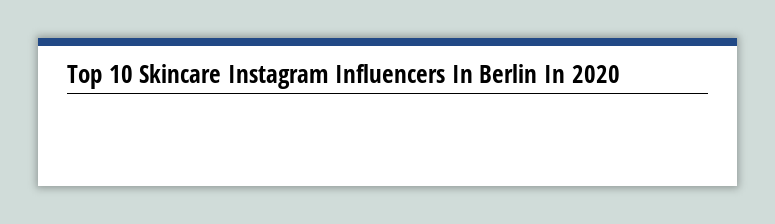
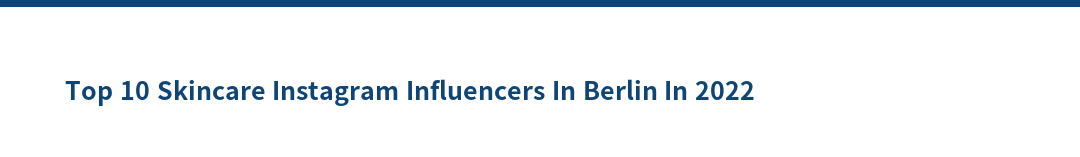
[571,65,620,83] 2020 -> [695,81,755,100] 2022

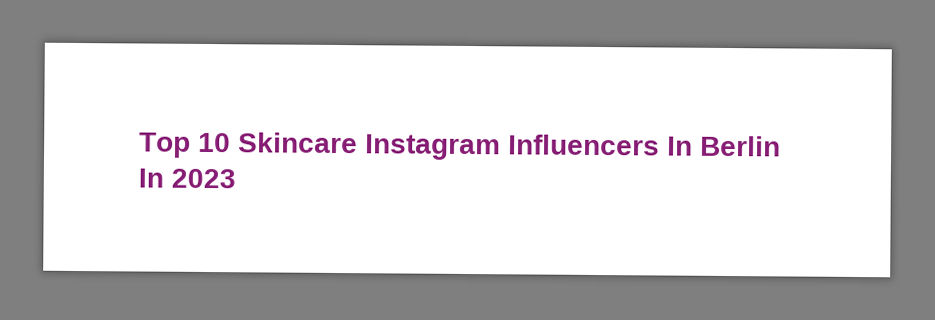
[695,81,755,100] 2022 -> [171,168,236,189] 2023

